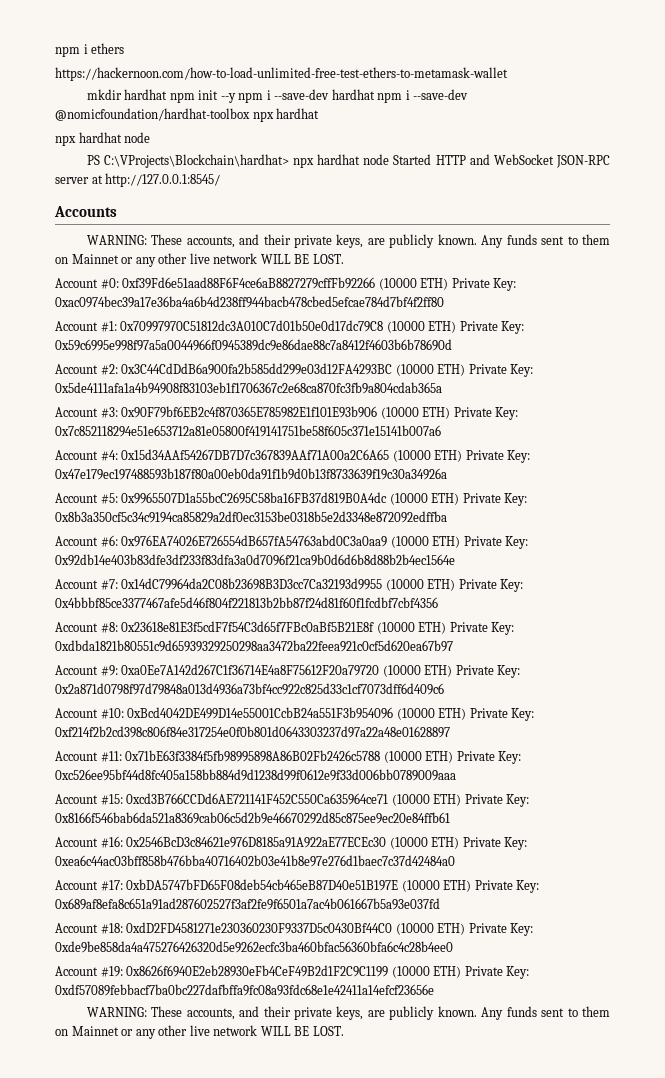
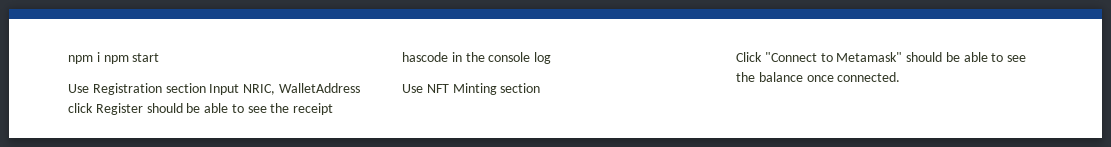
[55,43,125,57] [55,67,508,81] [86,89,469,103] [55,108,320,122] [55,132,151,146] [86,154,610,168] [55,173,221,187] [54,206,117,217] [86,234,610,248] [55,253,344,267] [55,277,517,291] [55,296,444,308] [55,320,525,334] [55,339,452,351] [55,363,534,377] [55,382,442,394] [55,406,519,420] [55,425,441,437] [55,449,531,463] [55,468,447,480] [55,492,528,506] [55,511,447,523] [55,535,529,549] [55,554,455,566] [55,578,524,592] [55,597,438,608] [55,621,515,635] [55,640,453,652] [55,664,521,678] [55,683,444,695] [55,707,535,721] [55,726,450,738] [55,750,522,764] [55,769,456,781] [55,793,530,807] [55,812,450,824] [55,836,528,850] [55,855,455,867] [55,879,540,893] [55,898,440,910] [55,922,534,936] [55,941,453,953] [55,965,530,979] [55,984,434,996] [86,1006,610,1020] [55,1025,344,1039] npm i ethers // https://hackernoon.com/how-to-load-unlimited-free-test-ethers-to-metamask-wallet // mkdir hardhat npm init --y npm i --save-dev hardhat npm i --save-dev @nomicfoundation/hardhat-toolbox npx hardhat // npx hardhat node // PS C:\VProjects\Blockchain\hardhat> npx hardhat node Started HTTP and WebSocket JSON-RPC server at http://127.0.0.1:8545/ // Accounts // WARNING: These accounts, and their private keys, are publicly known. Any funds sent to them on Mainnet or any other live network WILL BE LOST. // Account #0: 0xf39Fd6e51aad88F6F4ce6aB8827279cffFb92266 (10000 ETH) Private Key: 0xac0974bec39a17e36ba4a6b4d238ff944bacb478cbed5efcae784d7bf4f2ff80 // Account #1: 0x70997970C51812dc3A010C7d01b50e0d17dc79C8 (10000 ETH) Private Key: 0x59c6995e998f97a5a0044966f0945389dc9e86dae88c7a8412f4603b6b78690d // Account #2: 0x3C44CdDdB6a900fa2b585dd299e03d12FA4293BC (10000 ETH) Private Key: 0x5de4111afa1a4b94908f83103eb1f1706367c2e68ca870fc3fb9a804cdab365a // Account #3: 0x90F79bf6EB2c4f870365E785982E1f101E93b906 (10000 ETH) Private Key: 0x7c852118294e51e653712a81e05800f419141751be58f605c371e15141b007a6 // Account #4: 0x15d34AAf54267DB7D7c367839AAf71A00a2C6A65 (10000 ETH) Private Key: 0x47e179ec197488593b187f80a00eb0da91f1b9d0b13f8733639f19c30a34926a // Account #5: 0x9965507D1a55bcC2695C58ba16FB37d819B0A4dc (10000 ETH) Private Key: 0x8b3a350cf5c34c9194ca85829a2df0ec3153be0318b5e2d3348e872092edffba // Account #6: 0x976EA74026E726554dB657fA54763abd0C3a0aa9 (10000 ETH) Private Key: 0x92db14e403b83dfe3df233f83dfa3a0d7096f21ca9b0d6d6b8d88b2b4ec1564e // Account #7: 0x14dC79964da2C08b23698B3D3cc7Ca32193d9955 (10000 ETH) Private Key: 0x4bbbf85ce3377467afe5d46f804f221813b2bb87f24d81f60f1fcdbf7cbf4356 // Account #8: 0x23618e81E3f5cdF7f54C3d65f7FBc0aBf5B21E8f (10000 ETH) Private Key: 0xdbda1821b80551c9d65939329250298aa3472ba22feea921c0cf5d620ea67b97 // Account #9: 0xa0Ee7A142d267C1f36714E4a8F75612F20a79720 (10000 ETH) Private Key: 0x2a871d0798f97d79848a013d4936a73bf4cc922c825d33c1cf7073dff6d409c6 // Account #10: 0xBcd4042DE499D14e55001CcbB24a551F3b954096 (10000 ETH) Private Key: 0xf214f2b2cd398c806f84e317254e0f0b801d0643303237d97a22a48e01628897 // Account #11: 0x71bE63f3384f5fb98995898A86B02Fb2426c5788 (10000 ETH) Private Key: 0xc526ee95bf44d8fc405a158bb884d9d1238d99f0612e9f33d006bb0789009aaa // Account #15: 0xcd3B766CCDd6AE721141F452C550Ca635964ce71 (10000 ETH) Private Key: 0x8166f546bab6da521a8369cab06c5d2b9e46670292d85c875ee9ec20e84ffb61 // Account #16: 0x2546BcD3c84621e976D8185a91A922aE77ECEc30 (10000 ETH) Private Key: 0xea6c44ac03bff858b476bba40716402b03e41b8e97e276d1baec7c37d42484a0 // Account #17: 0xbDA5747bFD65F08deb54cb465eB87D40e51B197E (10000 ETH) Private Key: 0x689af8efa8c651a91ad287602527f3af2fe9f6501a7ac4b061667b5a93e037fd // Account #18: 0xdD2FD4581271e230360230F9337D5c0430Bf44C0 (10000 ETH) Private Key: 0xde9be858da4a475276426320d5e9262ecfc3ba460bfac56360bfa6c4c28b4ee0 // Account #19: 0x8626f6940E2eb28930eFb4CeF49B2d1F2C9C1199 (10000 ETH) Private Key: 0xdf57089febbacf7ba0bc227dafbffa9fc08a93fdc68e1e42411a14efcf23656e // WARNING: These accounts, and their private keys, are publicly known. Any funds sent to them on Mainnet or any other live network WILL BE LOST. -> [68,52,160,64] [68,83,360,95] [68,103,334,115] [402,52,552,64] [402,83,541,95] [736,52,1027,62] [736,72,901,82] npm i npm start // Use Registration section Input NRIC, WalletAddress click Register should be able to see the receipt hascode in the console log // Use NFT Minting section // Click "Connect to Metamask" should be able to see the balance once connected.

